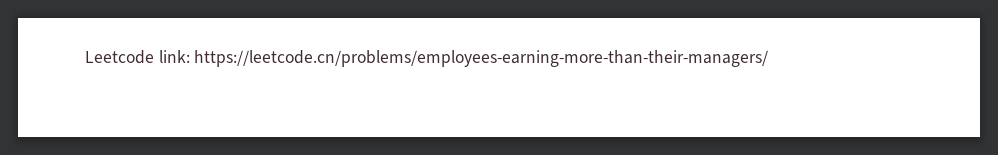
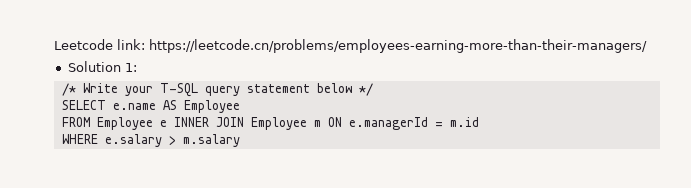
(769, 58) none -> [67,61,137,72] [61,83,373,97] [61,100,240,113] [61,117,479,130] [61,134,240,147] // Solution 1: // /* Write your T-SQL query statement below */ // SELECT e.name AS Employee // FROM Employee e INNER JOIN Employee m ON e.managerId = m.id // WHERE e.salary > m.salary

